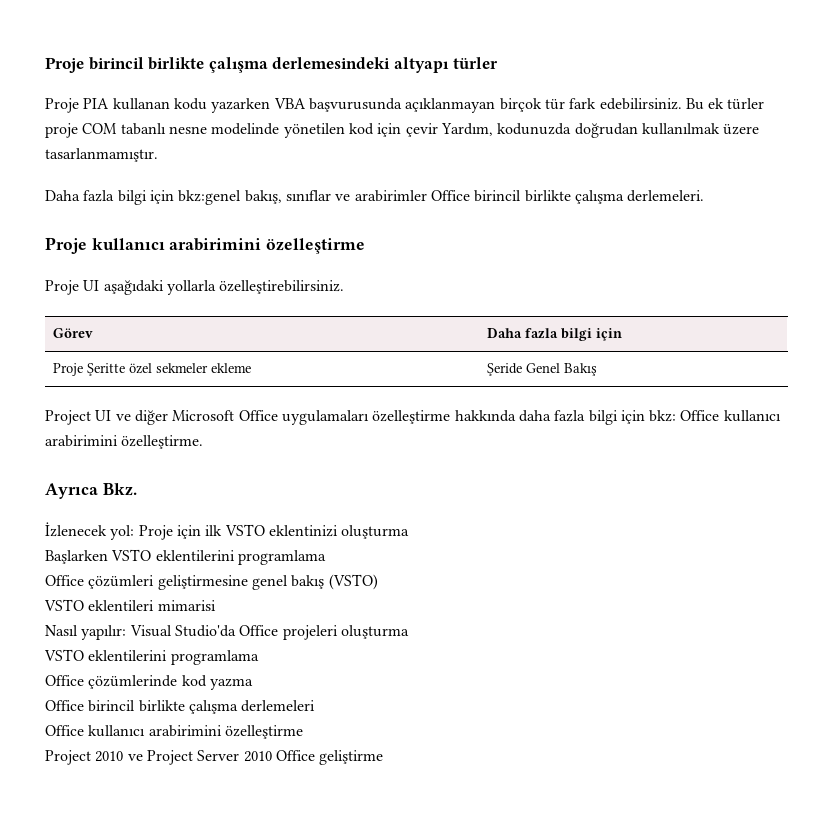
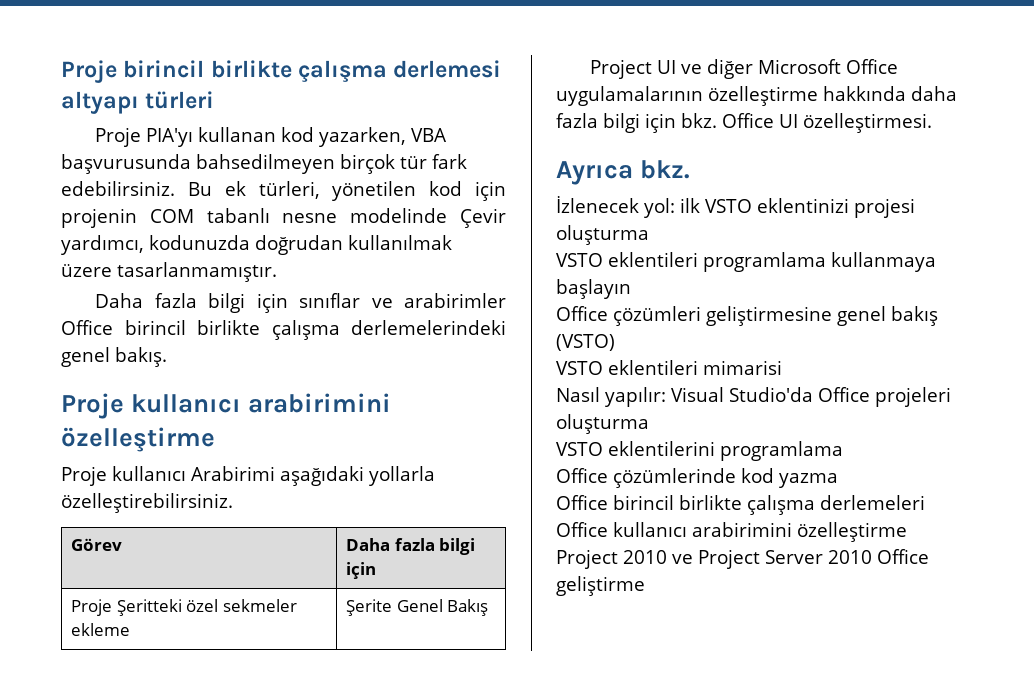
[272,57,498,73] [45,98,271,113] derlemesindeki altyapı türler // Proje PIA kullanan kodu yazarken -> [393,60,502,78] [61,91,215,114] [95,127,407,147] derlemesi altyapı türleri // Proje PIA'yı kullanan kod yazarken,
[405,98,496,113] açıklanmayan -> [196,154,335,174] bahsedilmeyen
[727,98,765,110] [45,123,493,138] türler proje COM tabanlı nesne modelinde yönetilen kod için çevir Yardım, -> [258,181,506,201] [61,208,507,228] [61,235,144,255] türleri, yönetilen kod için projenin COM tabanlı nesne modelinde Çevir yardımcı,
[178,190,282,205] bkz:genel bakış, -> (288, 303) none
[627,190,705,202] derlemeleri. -> [351,320,506,335] [61,347,167,367] derlemelerindeki genel bakış.
[83,280,100,291] UI -> [112,466,275,481] kullanıcı Arabirimi
[87,363,126,376] Şeritte -> [116,599,182,616] Şeritteki
[487,363,523,376] Şeride -> [346,599,393,616] Şerite
[281,410,369,425] uygulamaları -> [556,86,703,106] uygulamalarının
[649,410,781,422] [45,435,204,449] bkz: Office kullanıcı arabirimini özelleştirme. -> [681,113,932,133] bkz. Office UI özelleştirmesi.
[102,483,137,496] Bkz. -> [640,160,691,179] bkz.
[138,525,201,540] Proje için -> (675, 208) none
[341,525,410,539] [45,549,326,565] oluşturma // Başlarken VSTO eklentilerini programlama -> [854,198,915,218] [556,225,649,245] [556,252,936,272] [556,279,631,299] projesi oluşturma // VSTO eklentileri programlama kullanmaya başlayın

